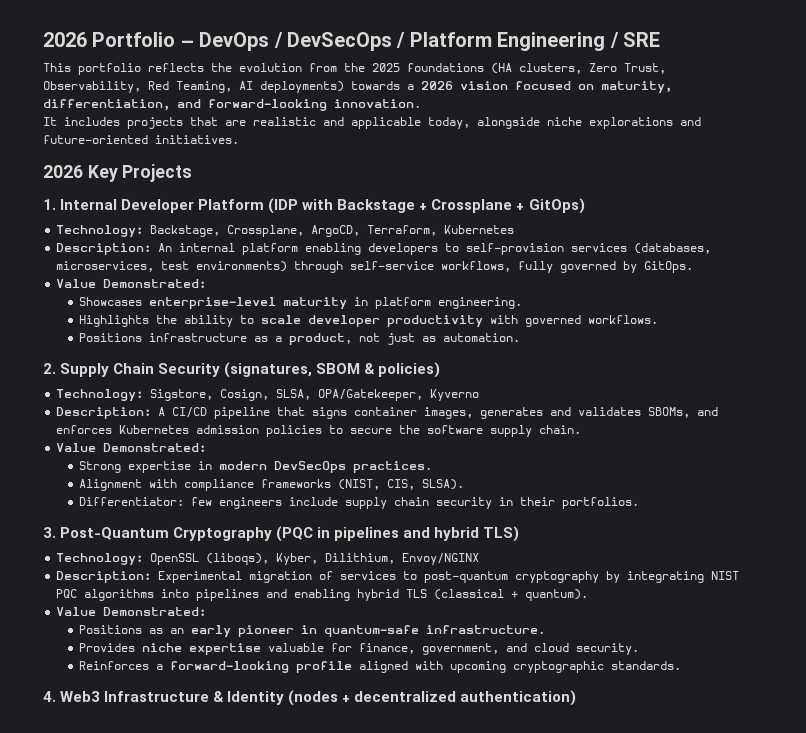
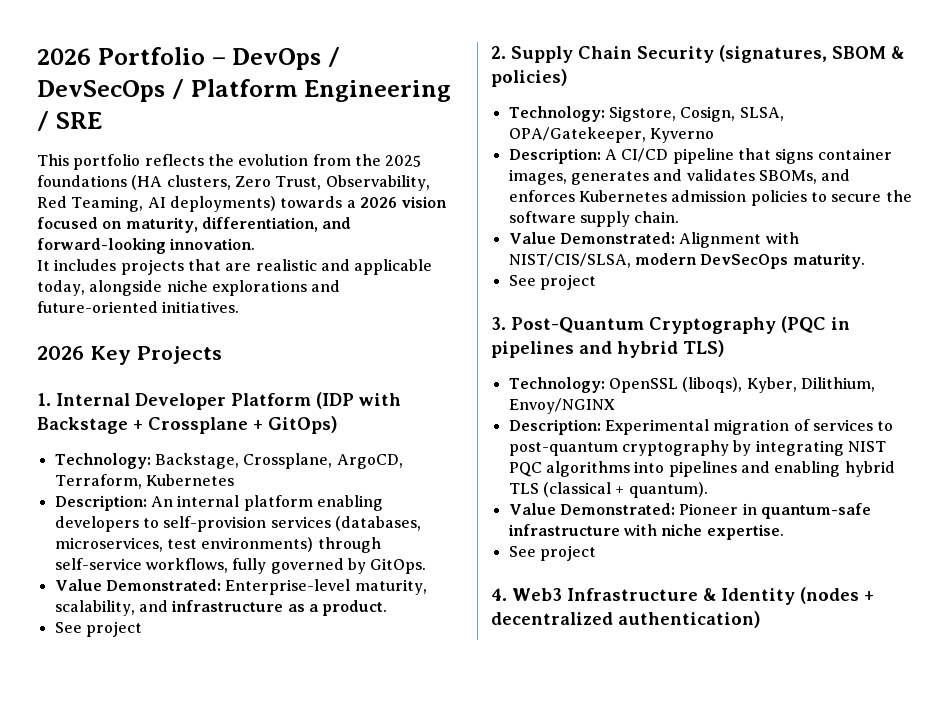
[78,297,522,309] [78,315,658,327] [78,333,520,345] // Showcases enterprise-level maturity in platform engineering. // Highlights the ability to scale developer productivity with governed workflows. // Positions infrastructure as a product, not just as automation. -> [225,579,427,595] [54,600,388,616] [54,621,142,637] Enterprise-level maturity, scalability, and infrastructure as a product. // See project
[78,461,432,473] [78,479,464,491] [78,497,639,509] // Strong expertise in modern DevSecOps practices. // Alignment with compliance frameworks (NIST, CIS, SLSA). // Differentiator: few engineers include supply chain security in their portfolios. -> [679,232,799,248] [508,253,865,269] [508,274,596,290] Alignment with NIST/CIS/SLSA, modern DevSecOps maturity. // See project
[78,625,545,637] [78,643,639,655] [78,661,681,673] // Positions as an early pioneer in quantum-safe infrastructure. // Provides niche expertise valuable for finance, government, and cloud security. // Reinforces a forward-looking profile aligned with upcoming cryptographic standards. -> [679,503,871,519] [507,524,784,540] [508,545,596,561] Pioneer in quantum-safe infrastructure with niche expertise. // See project

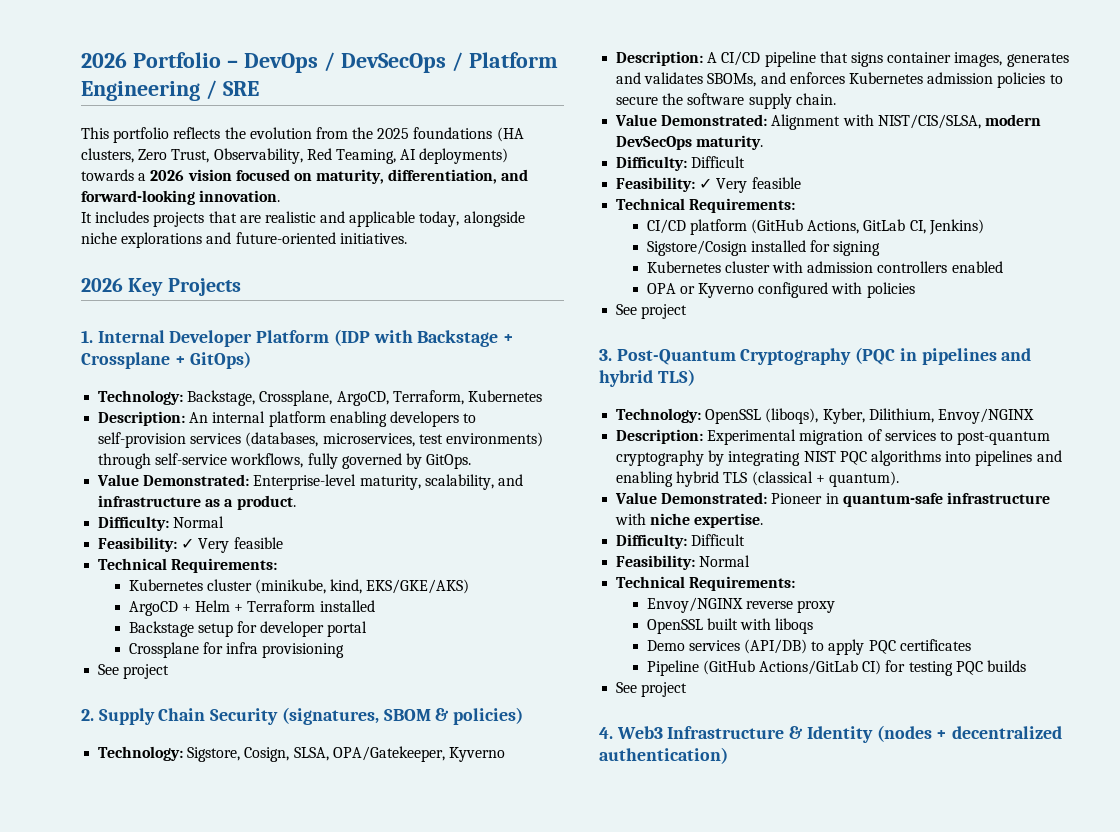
(388, 608) none -> [98,516,225,531] [98,537,283,553] [98,558,278,573] [128,579,470,594] [128,600,375,616] [128,621,368,637] [128,642,345,658] // Difficulty: Normal // Feasibility: ✓ Very feasible // Technical Requirements: // Kubernetes cluster (minikube, kind, EKS/GKE/AKS) // ArgoCD + Helm + Terraform installed // Backstage setup for developer portal // Crossplane for infra provisioning
(865, 261) none -> [616,156,746,171] [616,177,801,193] [616,198,796,213] [646,219,984,235] [646,240,881,256] [646,261,1003,273] [646,282,915,298] // Difficulty: Difficult // Feasibility: ✓ Very feasible // Technical Requirements: // CI/CD platform (GitHub Actions, GitLab CI, Jenkins) // Sigstore/Cosign installed for signing // Kubernetes cluster with admission controllers enabled // OPA or Kyverno configured with policies
(784, 532) none -> [616,534,746,549] [616,555,751,570] [616,576,796,591] [646,597,835,613] [646,618,814,634] [646,639,971,655] [646,660,1026,676] // Difficulty: Difficult // Feasibility: Normal // Technical Requirements: // Envoy/NGINX reverse proxy // OpenSSL built with liboqs // Demo services (API/DB) to apply PQC certificates // Pipeline (GitHub Actions/GitLab CI) for testing PQC builds

